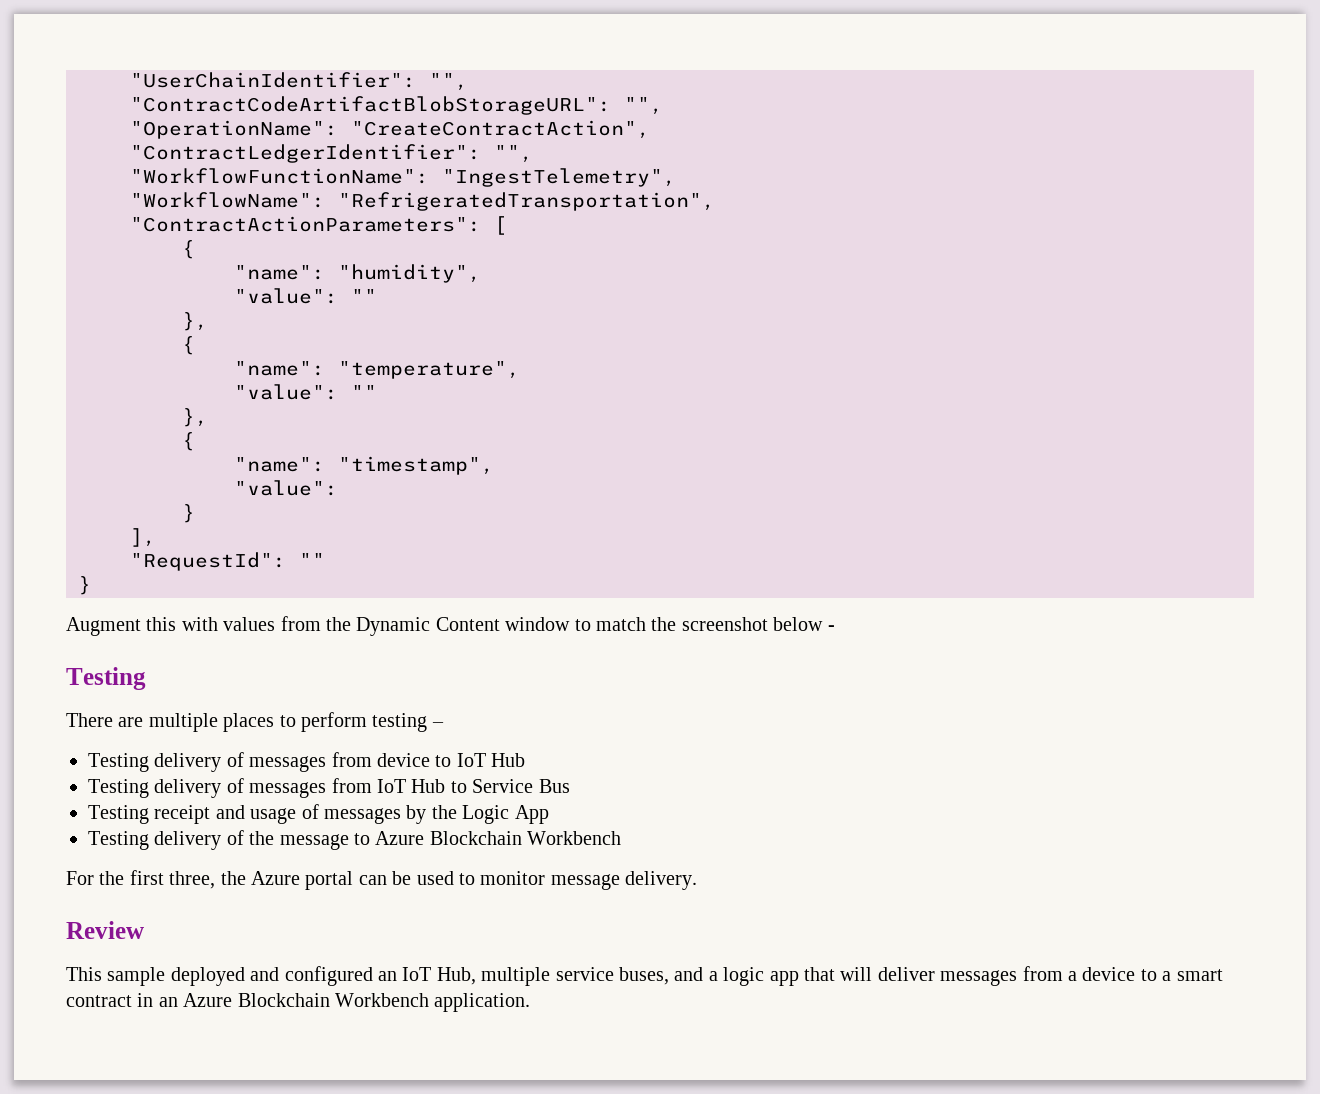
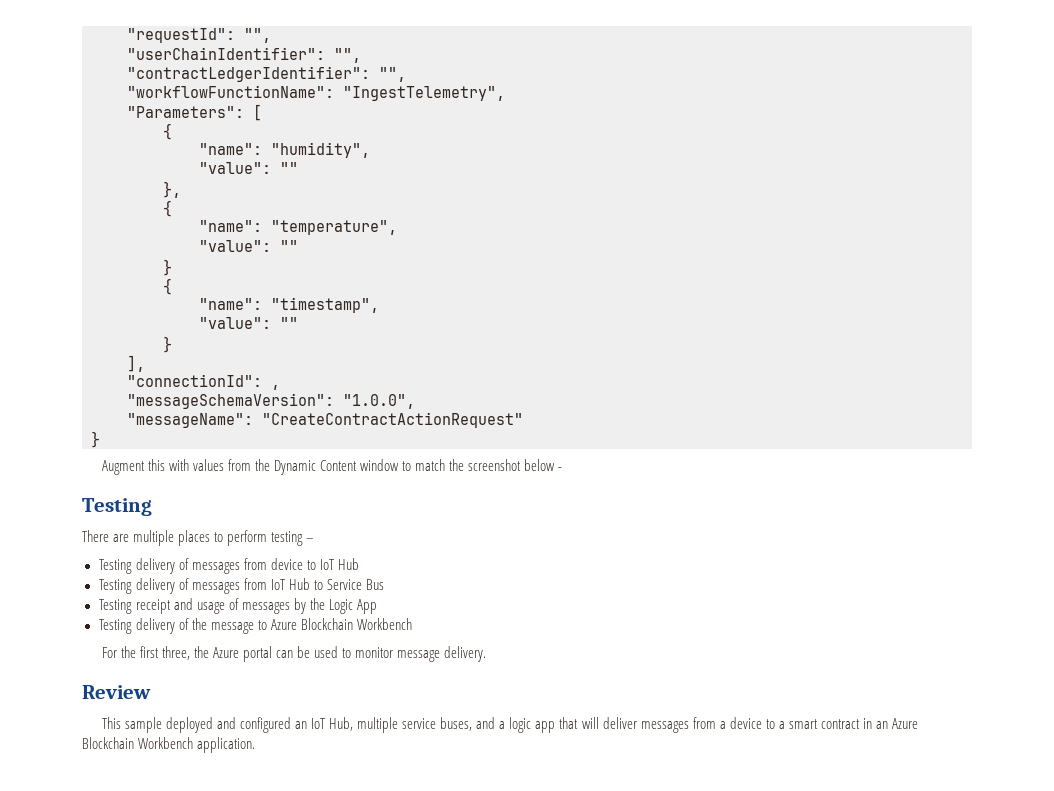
[130,72,468,91] [130,96,663,115] [130,120,650,139] [130,144,533,163] [130,168,429,184] "UserChainIdentifier": "", // "ContractCodeArtifactBlobStorageURL": "", // "OperationName": "CreateContractAction", // "ContractLedgerIdentifier": "", // "WorkflowFunctionName": -> [127,28,271,43] [127,47,361,63] [127,66,406,82] [127,85,334,98] "requestId": "", // "userChainIdentifier": "", // "contractLedgerIdentifier": "", // "workflowFunctionName":
[130,192,715,211] [130,216,481,232] "WorkflowName": "RefrigeratedTransportation", // "ContractActionParameters": -> [127,106,244,118] "Parameters":
[182,408,208,427] }, -> [163,259,172,276] }
(338, 488) none -> [280,317,298,329] ""
[130,552,325,571] "RequestId": "" -> [127,374,280,390] [127,393,415,409] [127,412,523,428] "connectionId": , // "messageSchemaVersion": "1.0.0", // "messageName": "CreateContractActionRequest"

